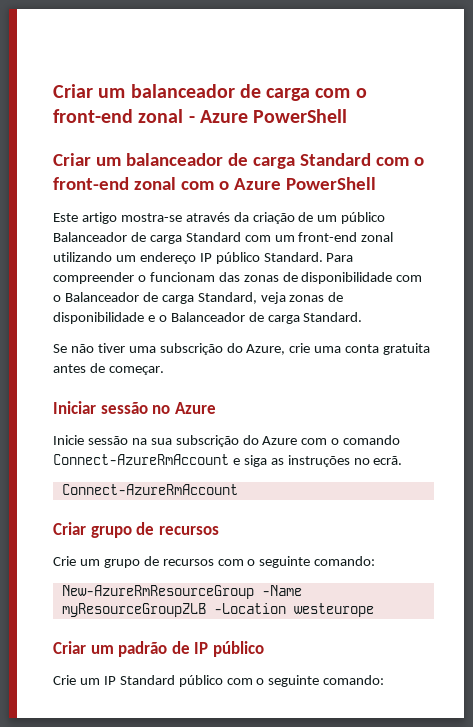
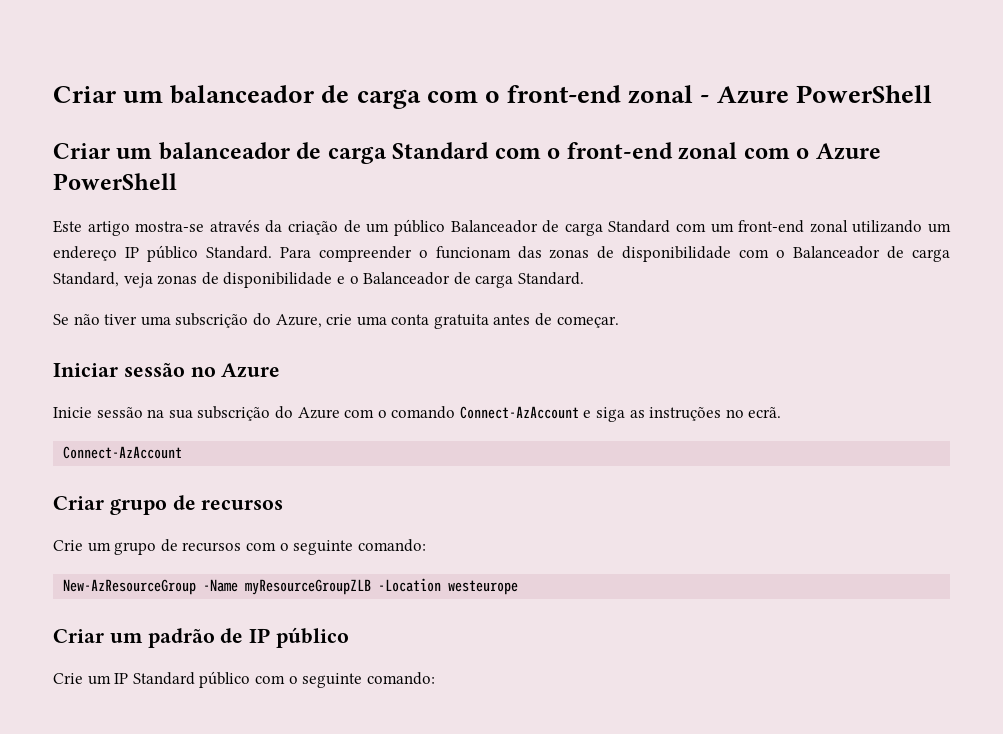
[53,454,229,465] Connect-AzureRmAccount -> [459,406,579,419] Connect-AzAccount
[61,484,238,495] Connect-AzureRmAccount -> [63,446,183,459] Connect-AzAccount
[61,585,254,599] New-AzureRmResourceGroup -> [63,579,197,595] New-AzResourceGroup

